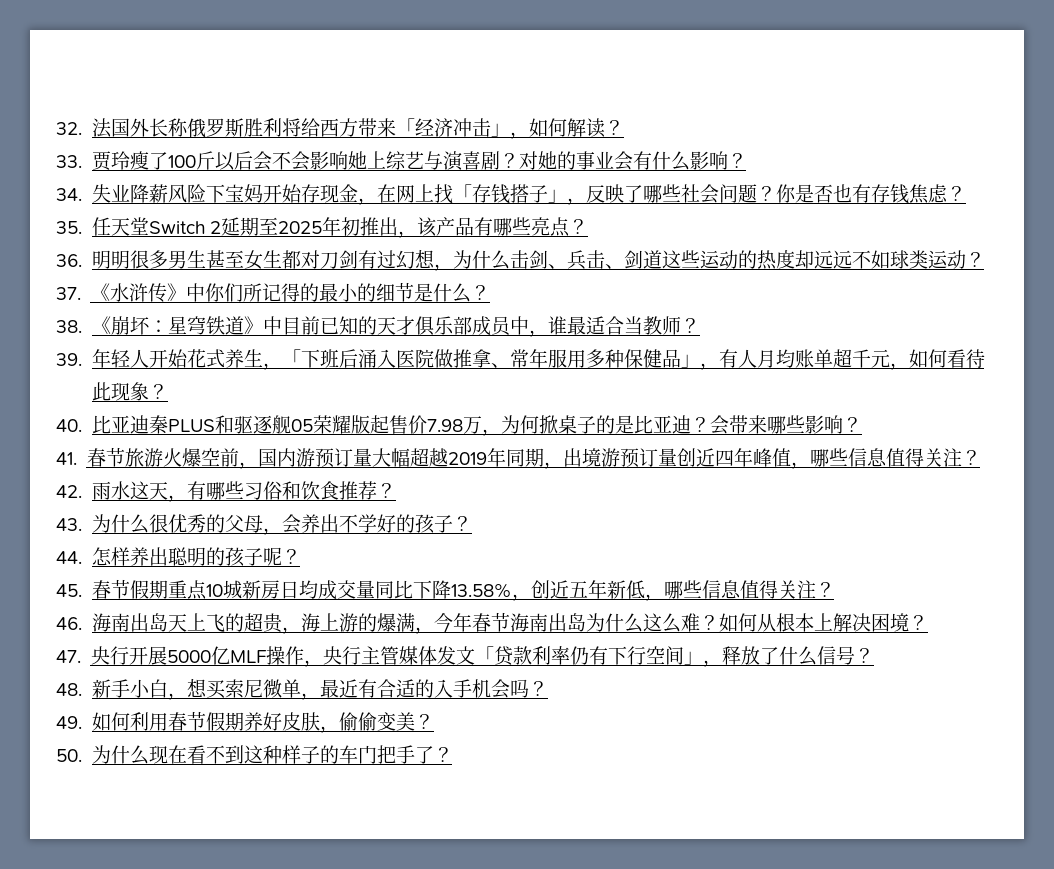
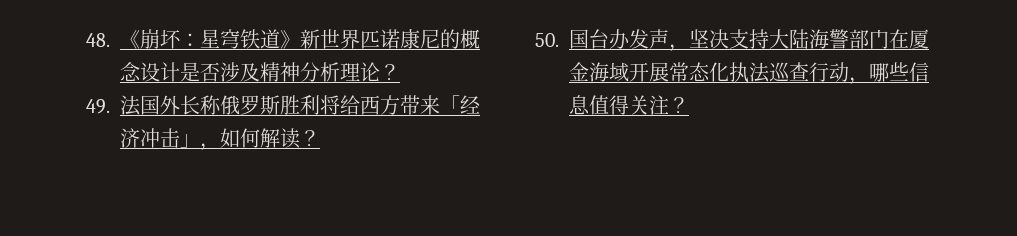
[56,122,82,135] 32. -> [86,29,480,49] [120,62,400,82] [86,99,110,114] 48.《崩坏：星穹铁道》新世界匹诺康尼的概念设计是否涉及精神分析理论？ // 49.
[56,151,747,171] [56,184,966,205] [56,217,588,238] [56,249,985,271] [56,282,490,303] [56,316,700,337] [56,349,985,370] [91,382,168,401] [56,415,862,436] [56,447,981,469] [56,481,396,502] [56,514,472,535] [56,547,301,567] [56,579,835,601] [56,612,928,634] [56,646,874,667] [56,678,548,700] [56,711,434,733] [56,745,453,765] 33.贾玲瘦了100斤以后会不会影响她上综艺与演喜剧？对她的事业会有什么影响？ // 34.失业降薪风险下宝妈开始存现金，在网上找「存钱搭子」，反映了哪些社会问题？你是否也有存钱焦虑？ // 35.任天堂Switch 2延期至2025年初推出，该产品有哪些亮点？ // 36.明明很多男生甚至女生都对刀剑有过幻想，为什么击剑、兵击、剑道这些运动的热度却远远不如球类运动？ // 37.《水浒传》中你们所记得的最小的细节是什么？ // 38.《崩坏：星穹铁道》中目前已知的天才俱乐部成员中，谁最适合当教师？ // 39.年轻人开始花式养生，「下班后涌入医院做推拿、常年服用多种保健品」，有人月均账单超千元，如何看待此现象？ // 40.比亚迪秦PLUS和驱逐舰05荣耀版起售价7.98万，为何掀桌子的是比亚迪？会带来哪些影响？ // 41.春节旅游火爆空前，国内游预订量大幅超越2019年同期，出境游预订量创近四年峰值，哪些信息值得关注？ // 42.雨水这天，有哪些习俗和饮食推荐？ // 43.为什么很优秀的父母，会养出不学好的孩子？ // 44.怎样养出聪明的孩子呢？ // 45.春节假期重点10城新房日均成交量同比下降13.58%，创近五年新低，哪些信息值得关注？ // 46.海南出岛天上飞的超贵，海上游的爆满，今年春节海南出岛为什么这么难？如何从根本上解决困境？ // 47.央行开展5000亿MLF操作，央行主管媒体发文「贷款利率仍有下行空间」，释放了什么信号？ // 48.新手小白，想买索尼微单，最近有合适的入手机会吗？ // 49.如何利用春节假期养好皮肤，偷偷变美？ // 50.为什么现在看不到这种样子的车门把手了？ -> [535,29,929,52] [569,62,929,85] [569,95,689,115] 50.国台办发声，坚决支持大陆海警部门在厦金海域开展常态化执法巡查行动，哪些信息值得关注？

